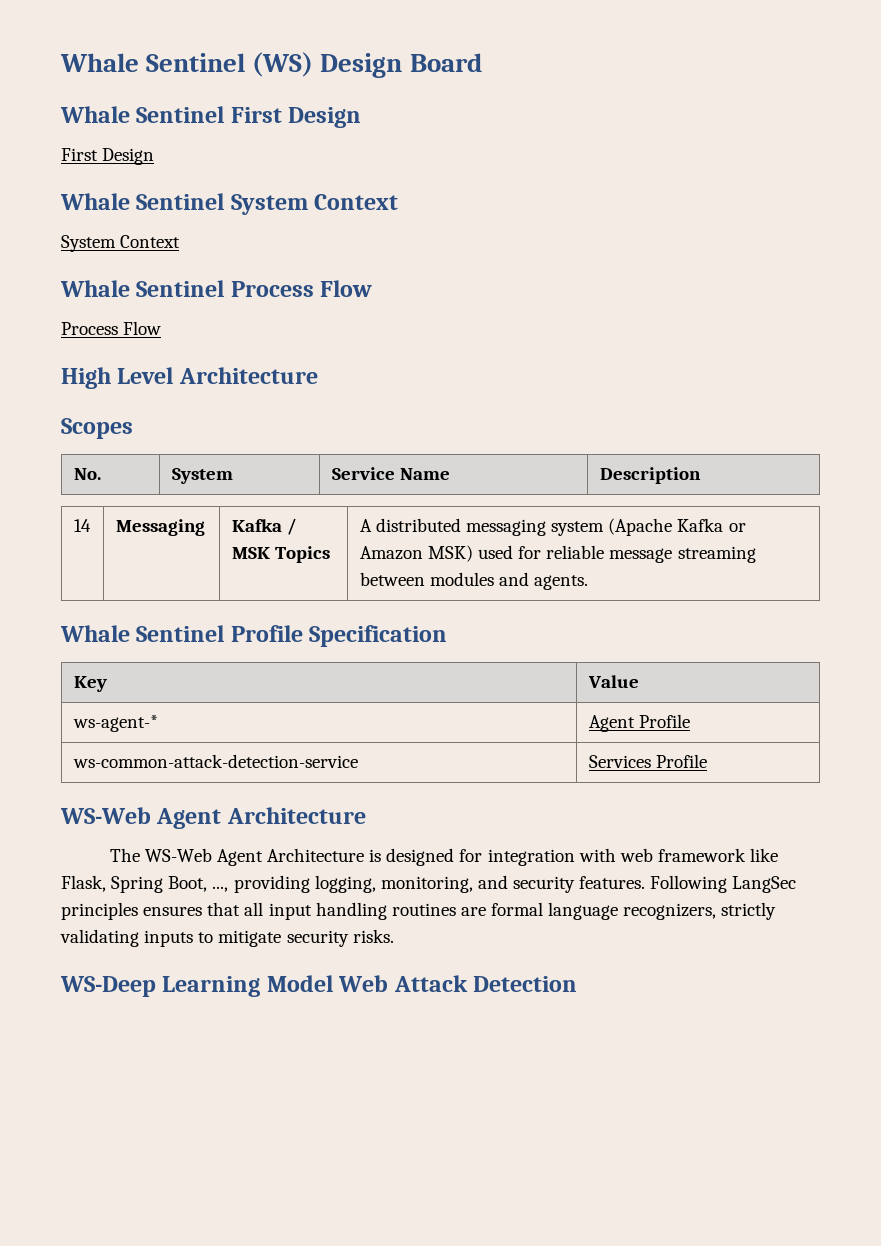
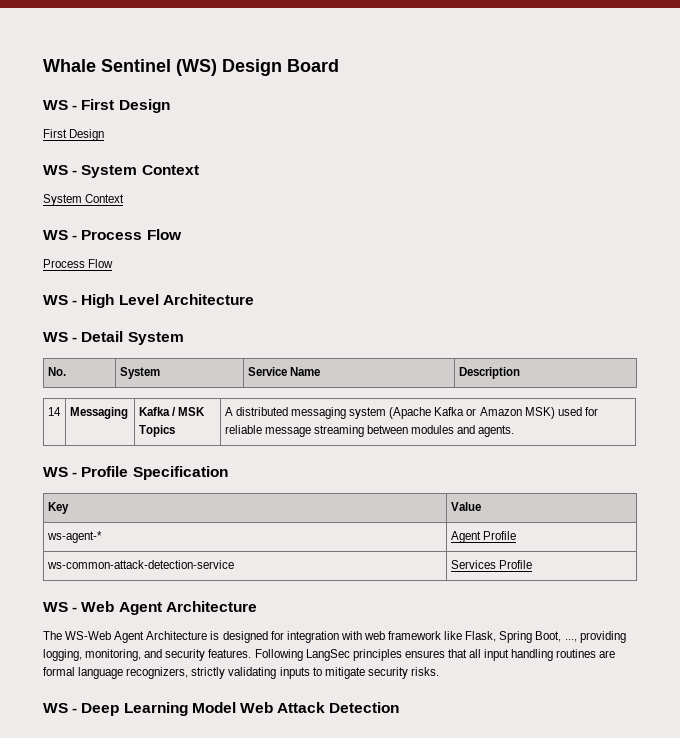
[60,106,225,123] Whale Sentinel -> [43,100,78,110] WS -
[60,193,225,210] Whale Sentinel -> [43,165,78,175] WS -
[60,280,225,297] Whale Sentinel -> [43,230,78,240] WS -
(162, 328) none -> [43,295,78,305] WS -
[61,418,133,439] Scopes -> [43,331,184,345] WS - Detail System
[60,625,225,642] Whale Sentinel -> [43,467,78,477] WS -
[60,807,151,824] WS-Web -> [43,601,115,612] WS - Web
[60,976,156,997] WS-Deep -> [43,703,120,716] WS - Deep

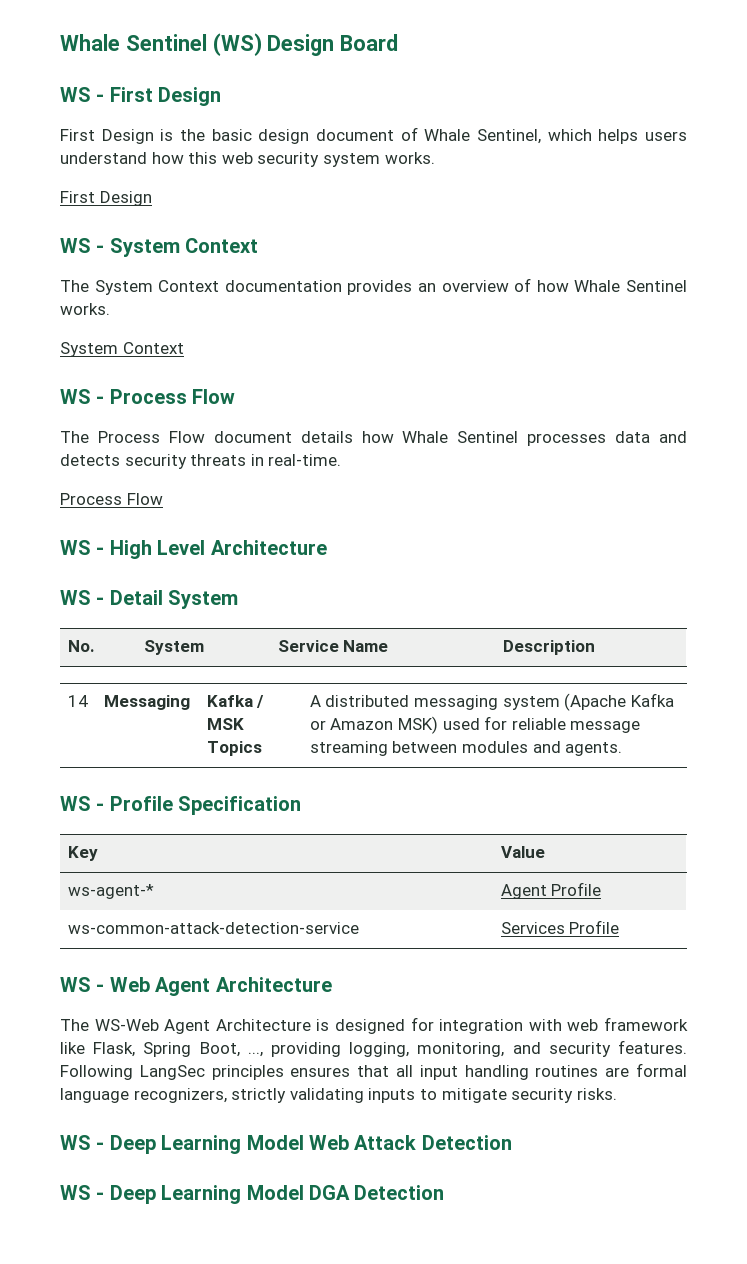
(170, 106) none -> [60,127,687,144] [60,152,435,167] // First Design is the basic design document of Whale Sentinel, which helps users understand how this web security system works.
(199, 170) none -> [60,278,688,295] [60,303,110,315] // The System Context documentation provides an overview of how Whale Sentinel works.
(182, 234) none -> [60,431,687,446] [60,454,342,469] // The Process Flow document details how Whale Sentinel processes data and detects security threats in real-time.
(400, 707) none -> [60,1185,445,1204] // WS - Deep Learning Model DGA Detection

